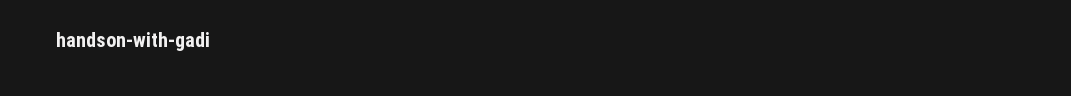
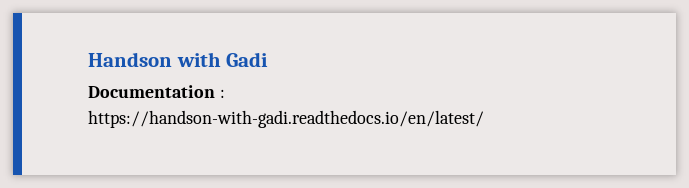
[56,32,210,51] handson-with-gadi -> [88,52,269,67] [88,85,225,98] [88,110,484,128] Handson with Gadi // Documentation : https://handson-with-gadi.readthedocs.io/en/latest/

